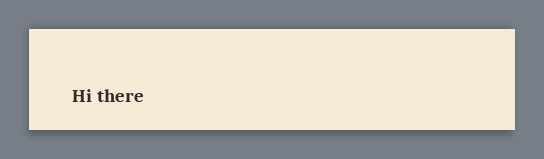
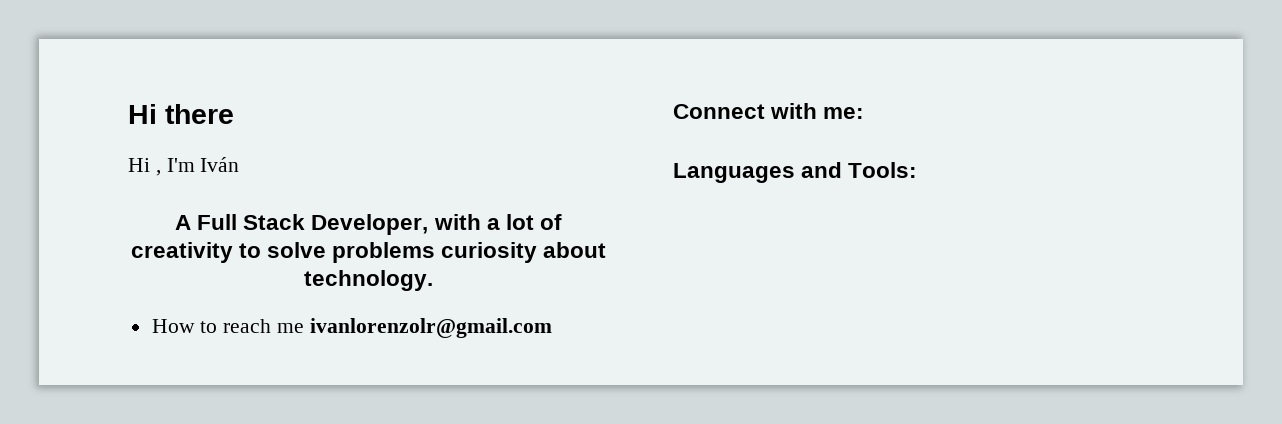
(144, 95) none -> [128,157,240,176] [175,214,562,235] [130,242,607,263] [304,270,433,291] [151,318,552,338] [673,103,865,119] [673,162,918,183] // Hi , I'm Iván // A Full Stack Developer, with a lot of creativity to solve problems curiosity about technology. // How to reach me ivanlorenzolr@gmail.com // Connect with me: // Languages and Tools:

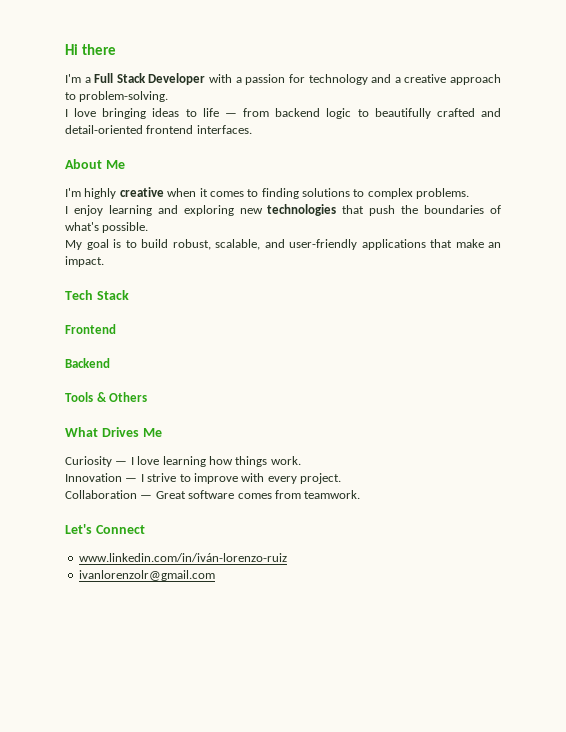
[128,157,240,176] [175,215,192,230] Hi , I'm Iván // A -> [65,74,91,83] I'm a
[311,214,429,235] Developer, -> [148,73,206,85] Developer
[505,214,562,230] [130,242,607,263] [304,270,433,291] [151,318,552,338] [673,103,865,119] [673,162,918,183] lot of creativity to solve problems curiosity about technology. // How to reach me ivanlorenzolr@gmail.com // Connect with me: // Languages and Tools: -> [245,74,502,85] [65,91,169,102] [65,108,501,119] [65,125,252,134] [65,159,125,169] [65,187,470,199] [65,204,502,216] [65,222,149,233] [65,239,501,250] [65,256,104,267] [65,290,129,300] [65,324,116,334] [65,358,110,368] [65,392,148,402] [65,427,162,437] [65,456,301,467] [65,473,341,484] [65,490,361,499] [65,524,145,534] [78,553,287,562] [78,570,215,581] passion for technology and a creative approach to problem-solving. // I love bringing ideas to life — from backend logic to beautifully crafted and detail-oriented frontend interfaces. // About Me // I'm highly creative when it comes to finding solutions to complex problems. // I enjoy learning and exploring new technologies that push the boundaries of what's possible. // My goal is to build robust, scalable, and user-friendly applications that make an impact. // Tech Stack // Frontend // Backend // Tools & Others // What Drives Me // Curiosity — I love learning how things work. // Innovation — I strive to improve with every project. // Collaboration — Great software comes from teamwork. // Let's Connect // www.linkedin.com/in/iván-lorenzo-ruiz // ivanlorenzolr@gmail.com

